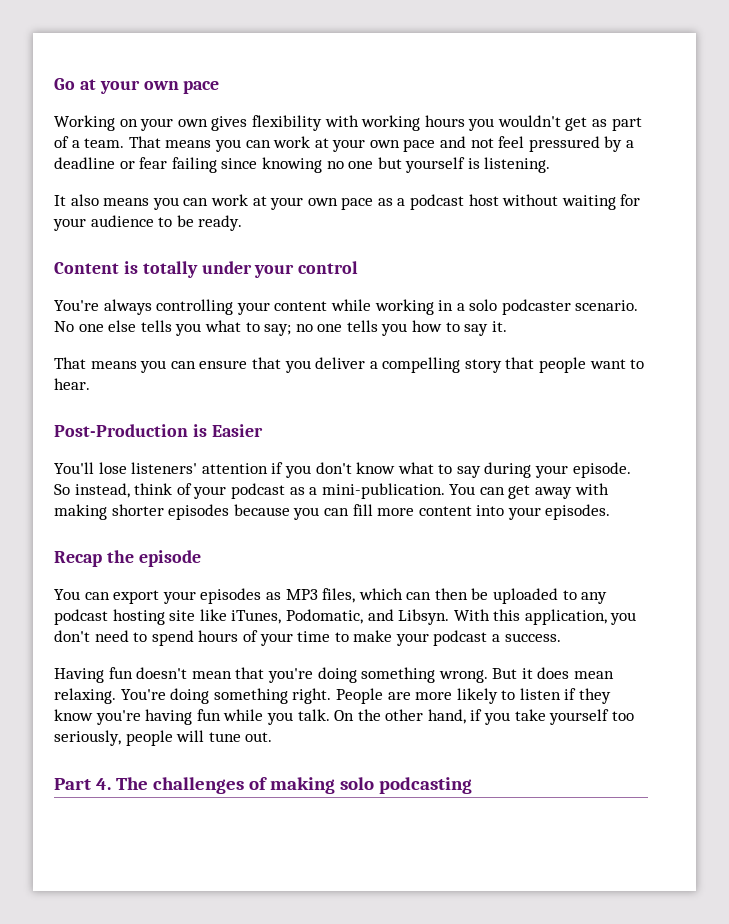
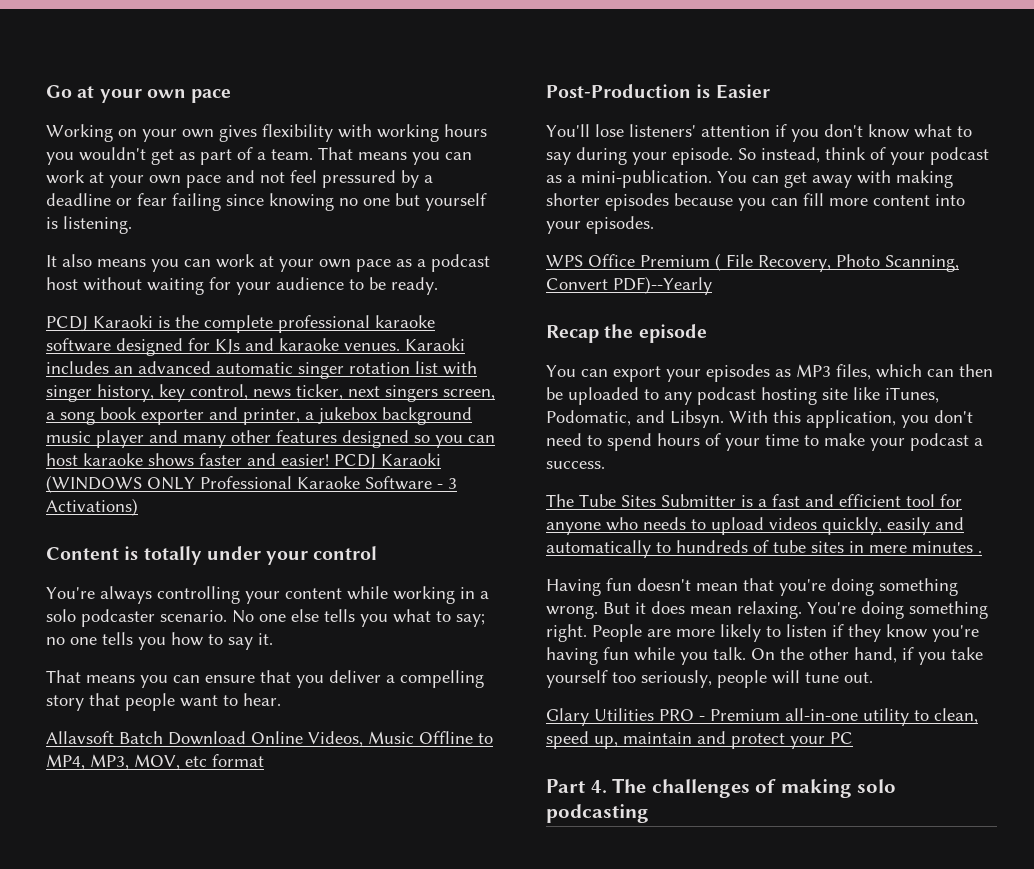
(243, 223) none -> [46,315,435,333] [46,338,465,356] [46,361,477,379] [46,384,495,402] [46,407,472,425] [46,430,495,448] [46,453,441,470] [46,475,457,493] [46,498,138,516] // PCDJ Karaoki is the complete professional karaoke software designed for KJs and karaoke venues. Karaoki includes an advanced automatic singer rotation list with singer history, key control, news ticker, next singers screen, a song book exporter and printer, a jukebox background music player and many other features designed so you can host karaoke shows faster and easier! PCDJ Karaoki (WINDOWS ONLY Professional Karaoke Software - 3 Activations)
(90, 384) none -> [46,731,493,747] [46,754,264,770] // Allavsoft Batch Download Online Videos, Music Offline to MP4, MP3, MOV, etc format
(611, 512) none -> [546,253,959,272] [546,276,712,295] // WPS Office Premium ( File Recovery, Photo Scanning, Convert PDF)--Yearly
(561, 637) none -> [546,494,962,507] [546,517,964,535] [546,540,982,558] // The Tube Sites Submitter is a fast and efficient tool for anyone who needs to upload videos quickly, easily and automatically to hundreds of tube sites in mere minutes .
(273, 737) none -> [546,708,978,726] [546,731,853,749] // Glary Utilities PRO - Premium all-in-one utility to clean, speed up, maintain and protect your PC

